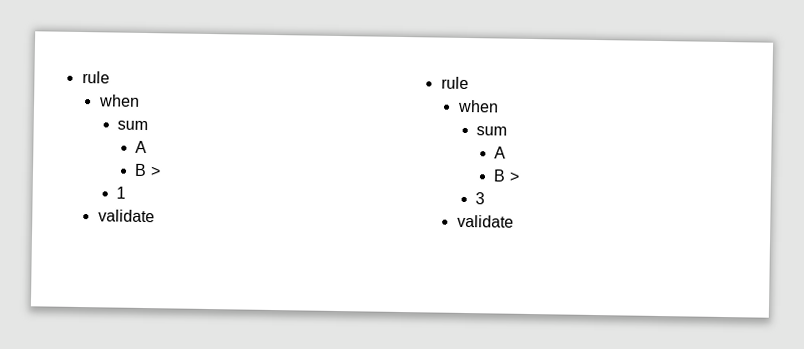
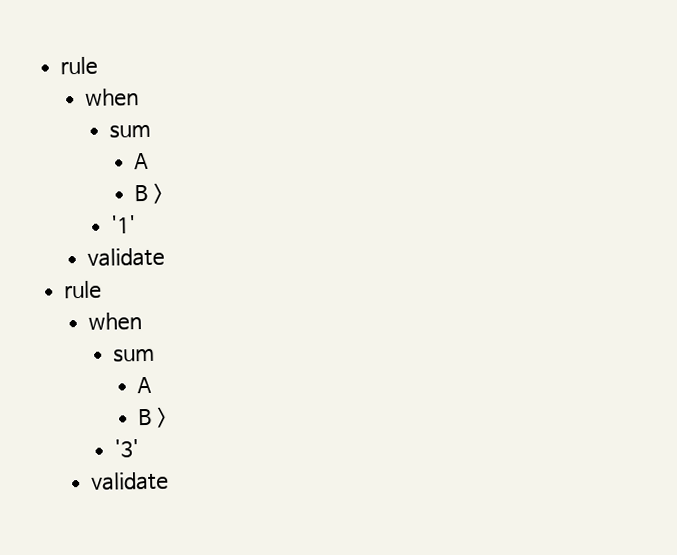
[81,71,110,84] [98,94,140,107] [117,120,149,131] [135,140,148,154] [134,163,161,177] [116,186,127,199] rule // when // sum // A // B > // 1 -> [60,56,99,76] [85,88,140,107] [108,123,151,139] [133,152,149,170] [133,183,163,204] [110,215,136,234] rule // when // sum // A // B > // '1'
[475,192,486,205] 3 -> [113,439,139,458] '3'

